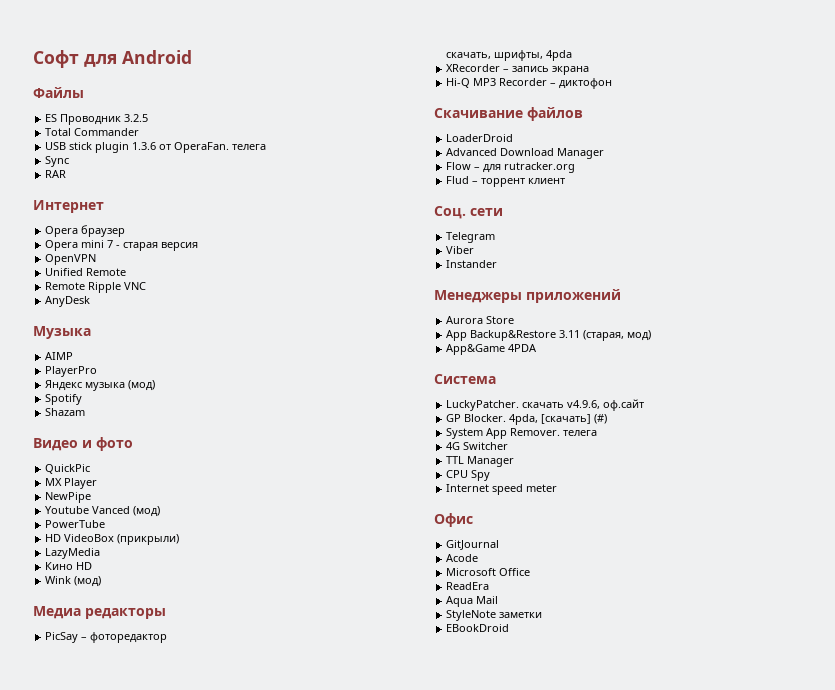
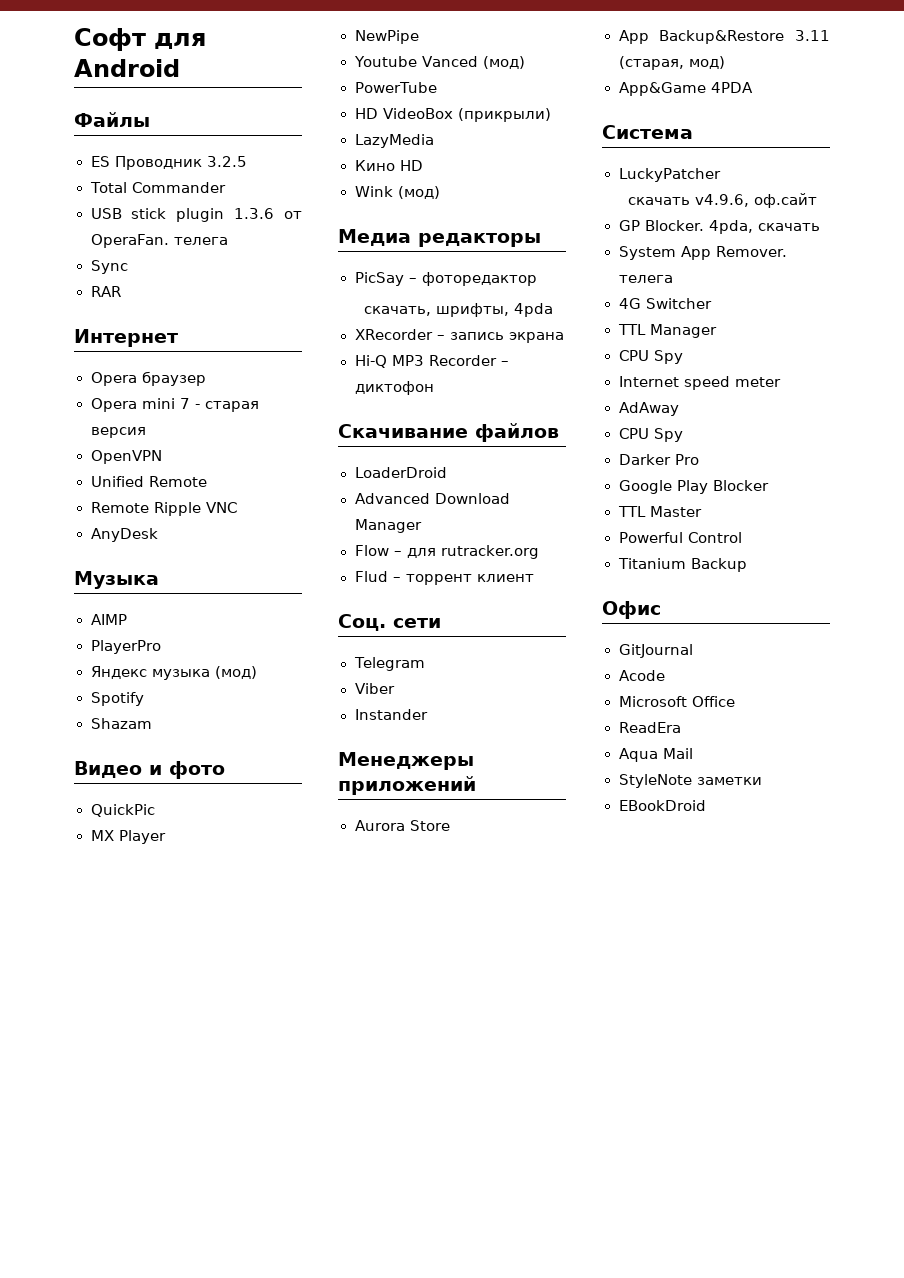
[446,400,520,411] LuckyPatcher. -> [618,168,721,182] LuckyPatcher //
[541,414,608,424] [скачать] (#) -> [758,223,821,231] скачать
(558, 488) none -> [618,402,679,416] [618,428,683,442] [618,454,699,465] [618,480,769,494] [617,506,702,517] [618,532,742,543] [617,558,747,572] // AdAway // CPU Spy // Darker Pro // Google Play Blocker // TTL Master // Powerful Control // Titanium Backup

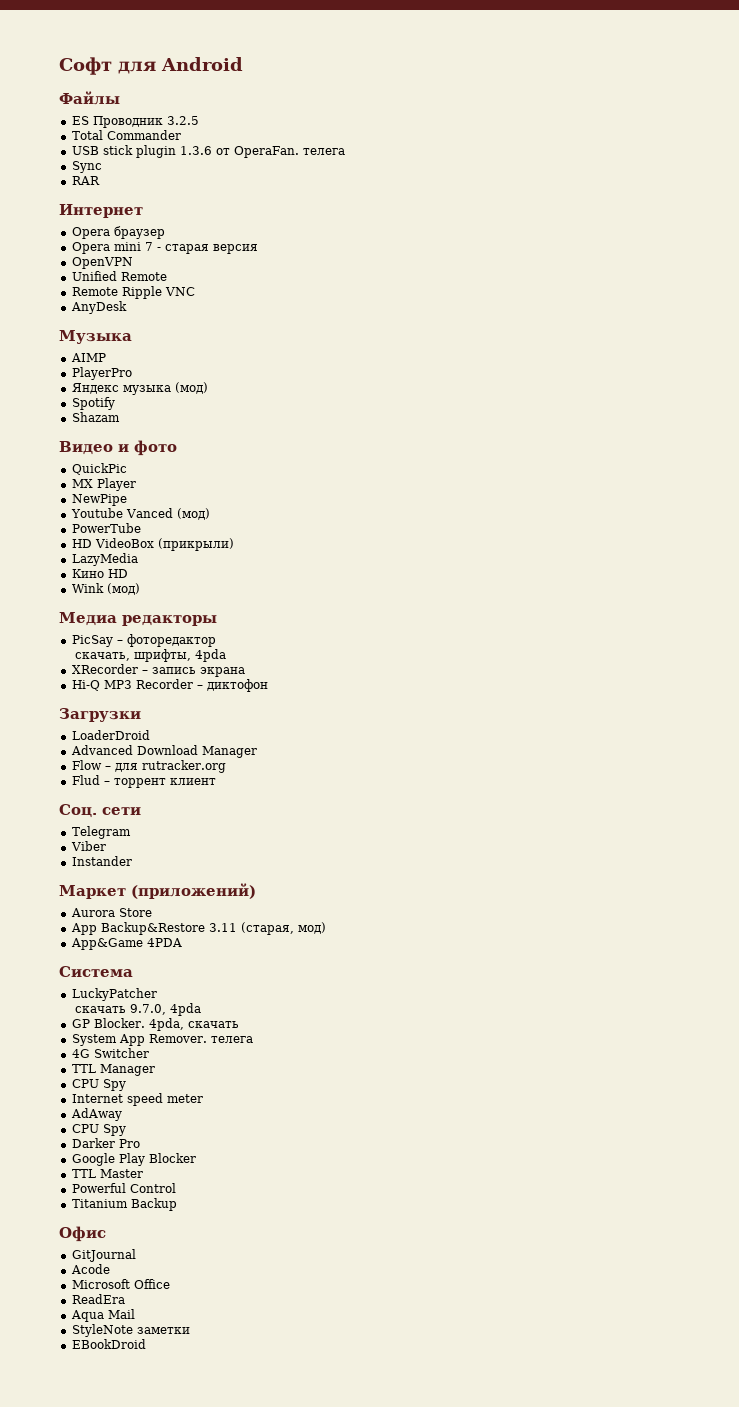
[338,423,559,442] Скачивание файлов -> [59,708,141,722] Загрузки
[338,752,474,770] [338,776,476,795] Менеджеры приложений -> [59,883,256,899] Маркет (приложений)
[694,193,817,208] v4.9.6, оф.сайт -> [129,1003,201,1016] 9.7.0, 4pda

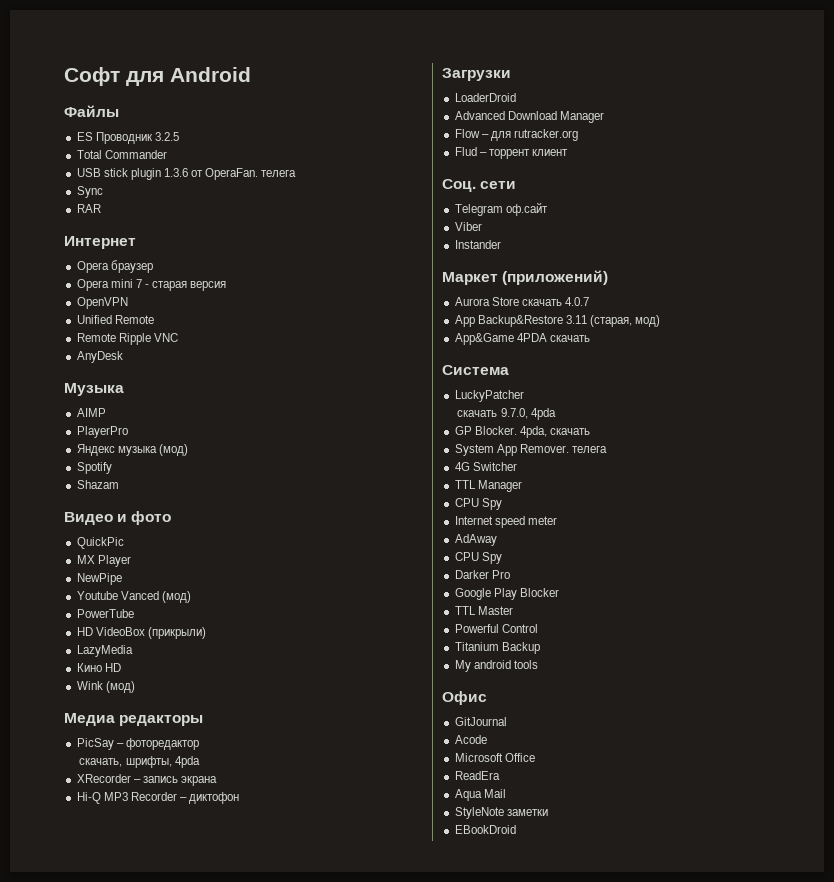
(131, 832) none -> [505,202,548,216] оф.сайт
(152, 912) none -> [521,297,589,306] скачать 4.0.7
(182, 942) none -> [549,335,590,342] скачать
(177, 1204) none -> [454,660,538,672] // My android tools

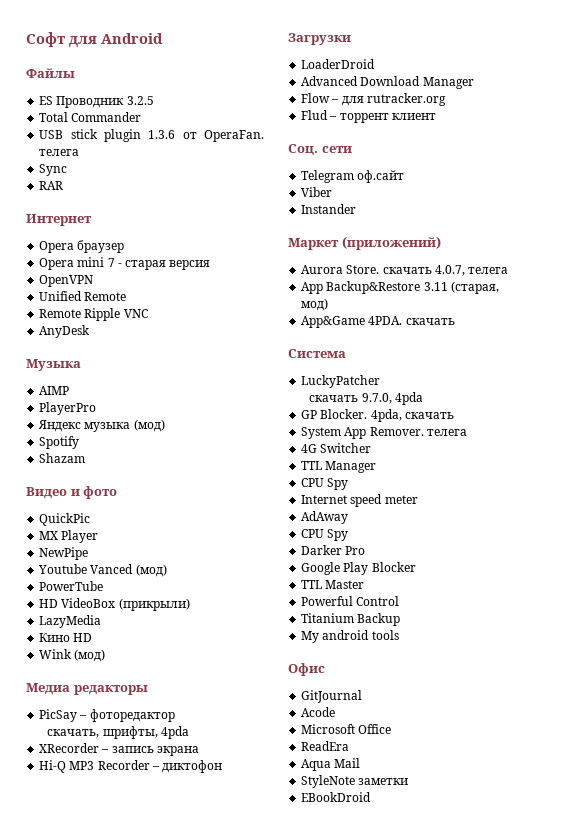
[491,297,589,306] Store скачать 4.0.7 -> [346,265,509,276] Store. скачать 4.0.7, телега
[516,333,547,342] 4PDA -> [368,316,403,325] 4PDA.

